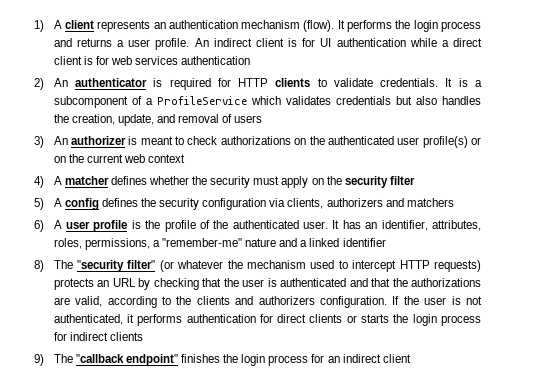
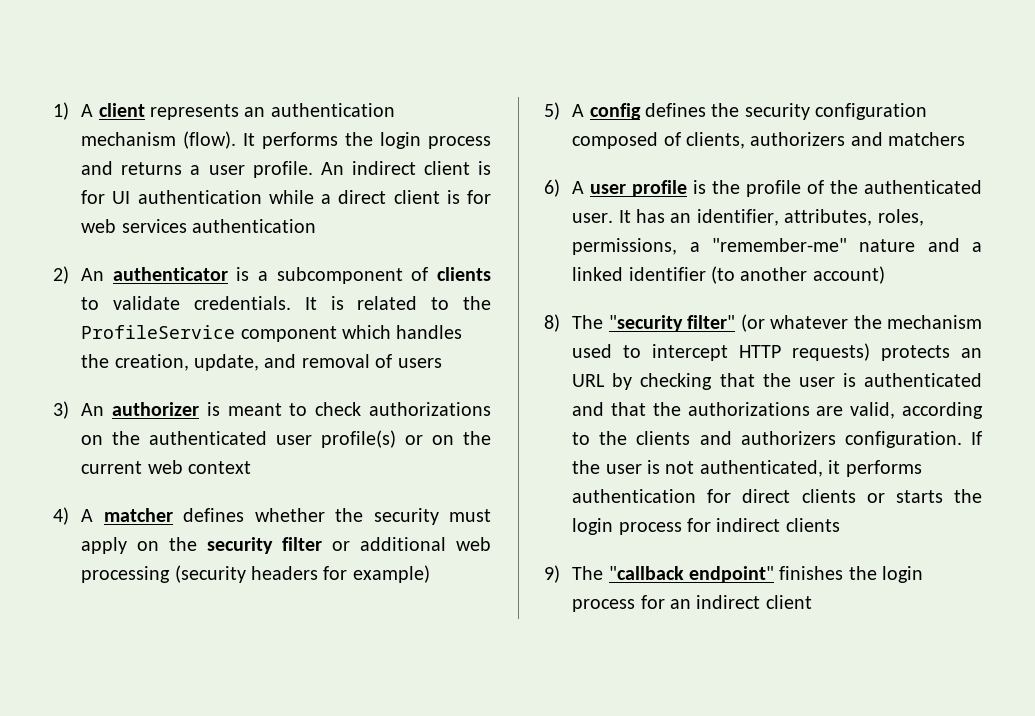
[169,78,269,90] required for HTTP -> [258,267,429,284] a subcomponent of
[474,80,482,87] [53,96,437,108] a subcomponent of a ProfileService which validates credentials but also -> [357,296,491,310] [81,325,392,342] related to the ProfileService component which
(415, 180) none -> [332,537,492,551] [81,565,430,583] or additional web processing (security headers for example)
[269,198,286,207] via -> [572,132,681,149] composed of
(386, 242) none -> [711,266,885,284] (to another account)

